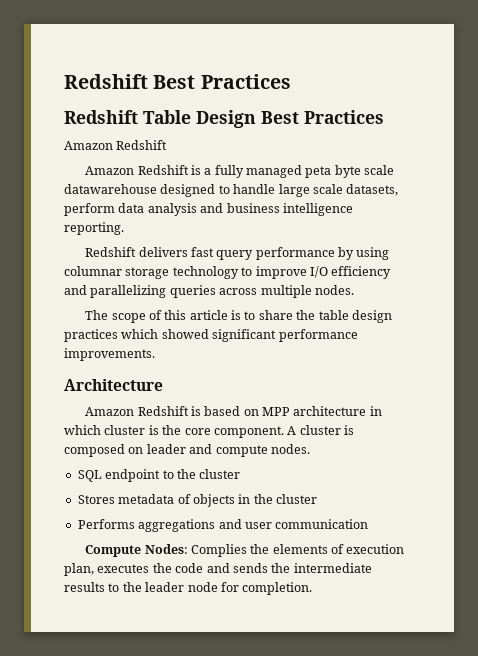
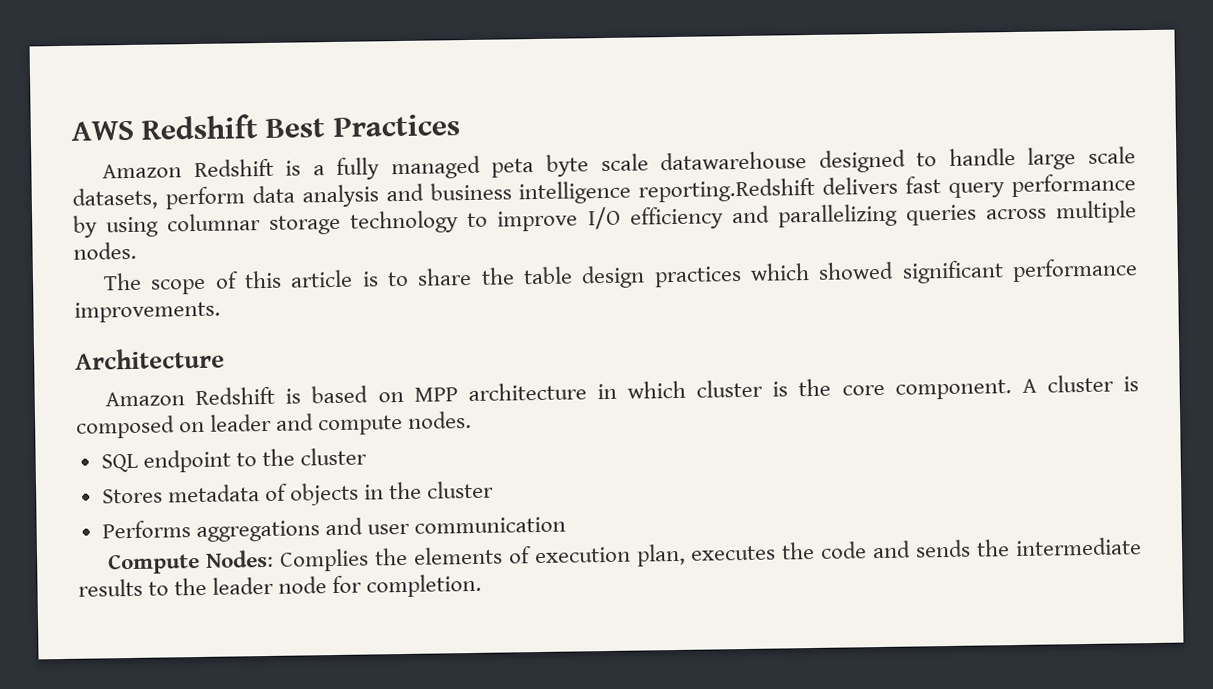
(64, 81) none -> [71,120,134,141] AWS
[64,110,384,128] [64,140,168,150] // Redshift Table Design Best Practices // Amazon Redshift -> (460, 125) none
[64,222,124,235] [85,247,137,257] reporting. // Redshift -> [638,177,816,203] reporting.Redshift

